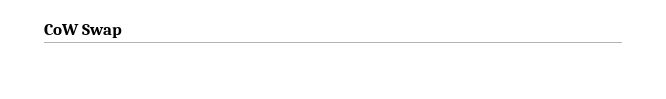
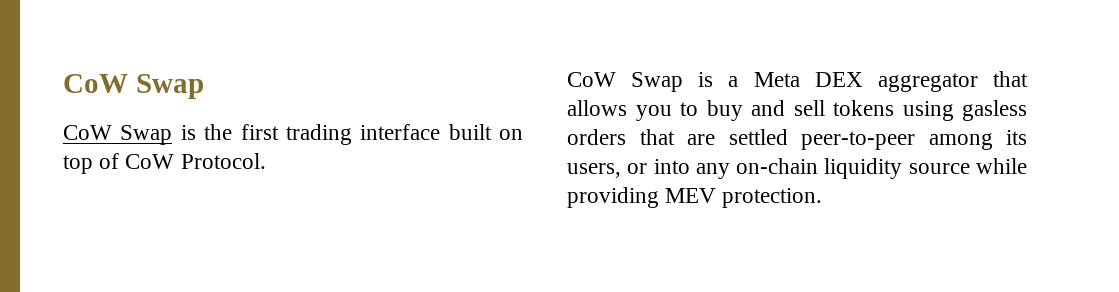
[44,24,123,38] CoW Swap -> [63,74,204,99] [63,124,523,145] [63,153,266,174] [567,71,1028,92] [567,100,1027,121] [567,129,1027,150] [567,158,1027,179] [567,187,823,208] CoW Swap // CoW Swap is the first trading interface built on top of CoW Protocol. // CoW Swap is a Meta DEX aggregator that allows you to buy and sell tokens using gasless orders that are settled peer-to-peer among its users, or into any on-chain liquidity source while providing MEV protection.

